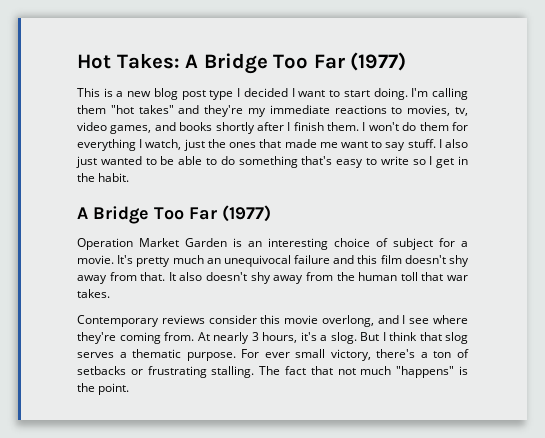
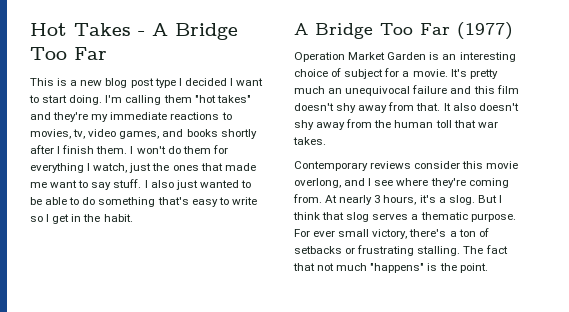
[116,52,407,74] Takes: A Bridge Too Far (1977) -> [74,23,238,40] [30,47,107,60] Takes - A Bridge Too Far

